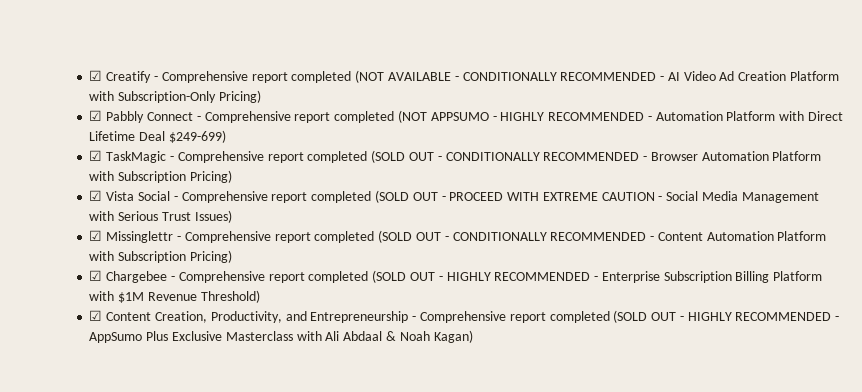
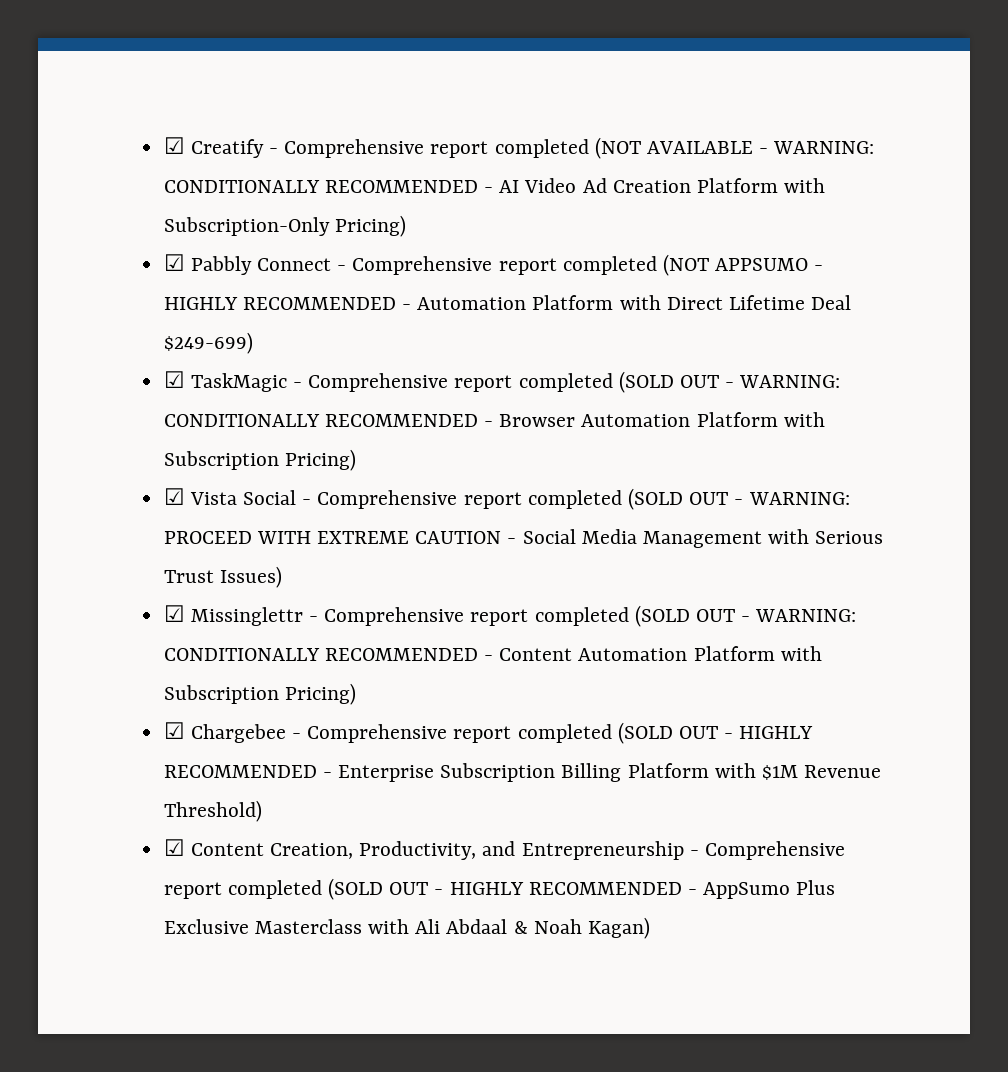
(459, 78) none -> [773,141,875,154] WARNING:
(442, 158) none -> [739,375,841,388] WARNING:
(446, 198) none -> [748,492,850,505] WARNING:
(449, 238) none -> [755,609,857,622] WARNING:

